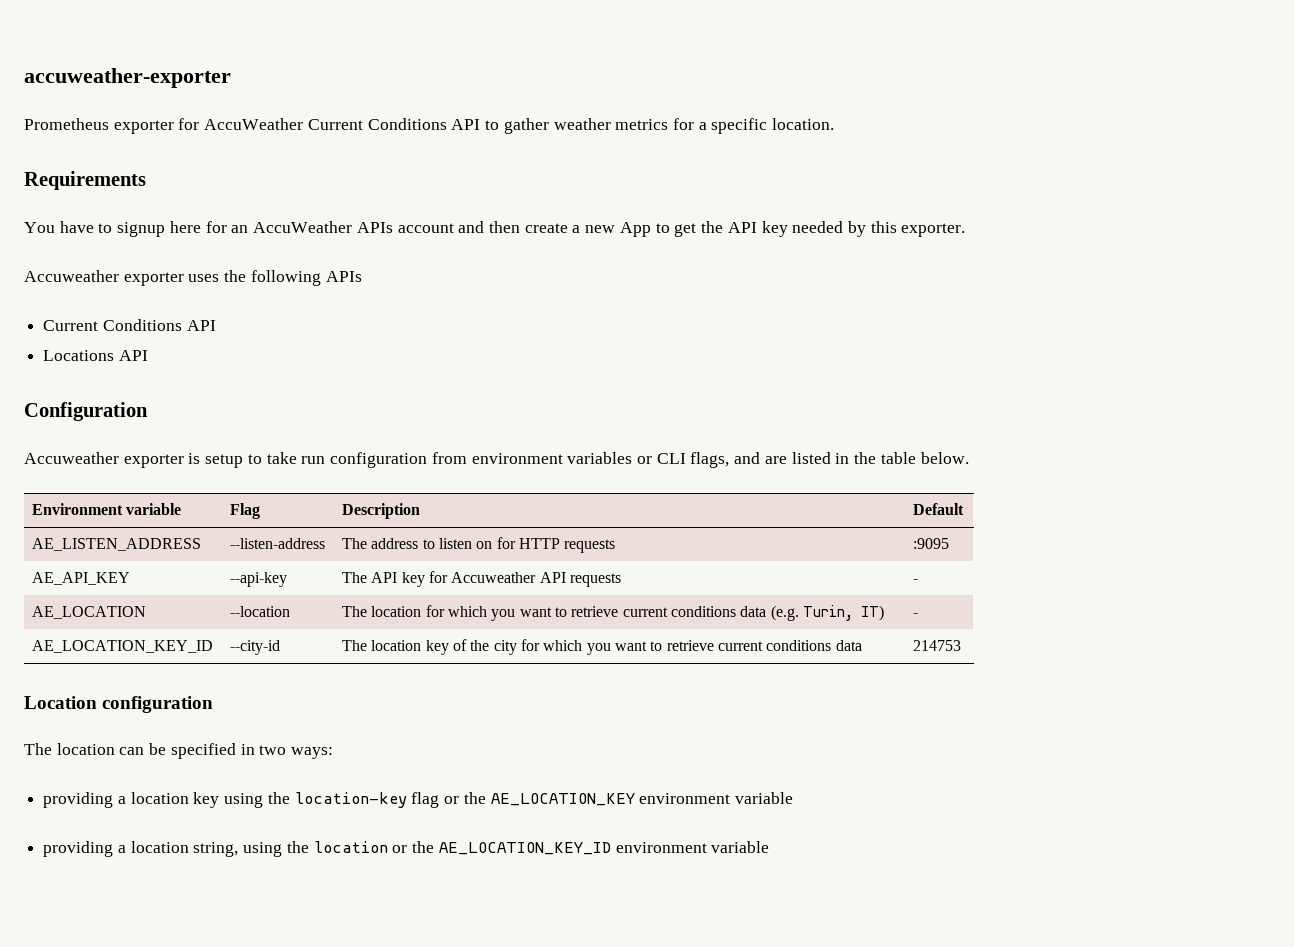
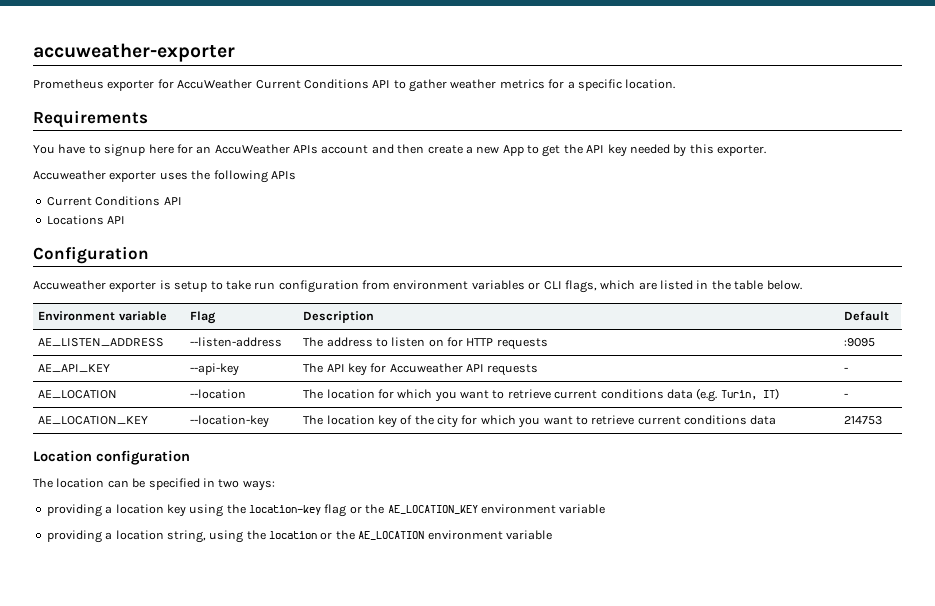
[734,452,761,464] and -> [600,280,636,290] which
[32,640,214,653] [230,640,281,655] AE_LOCATION_KEY_ID | --city-id -> [38,416,149,425] [190,415,270,428] AE_LOCATION_KEY | --location-key
[438,842,611,855] AE_LOCATION_KEY_ID -> [358,531,425,540] AE_LOCATION

